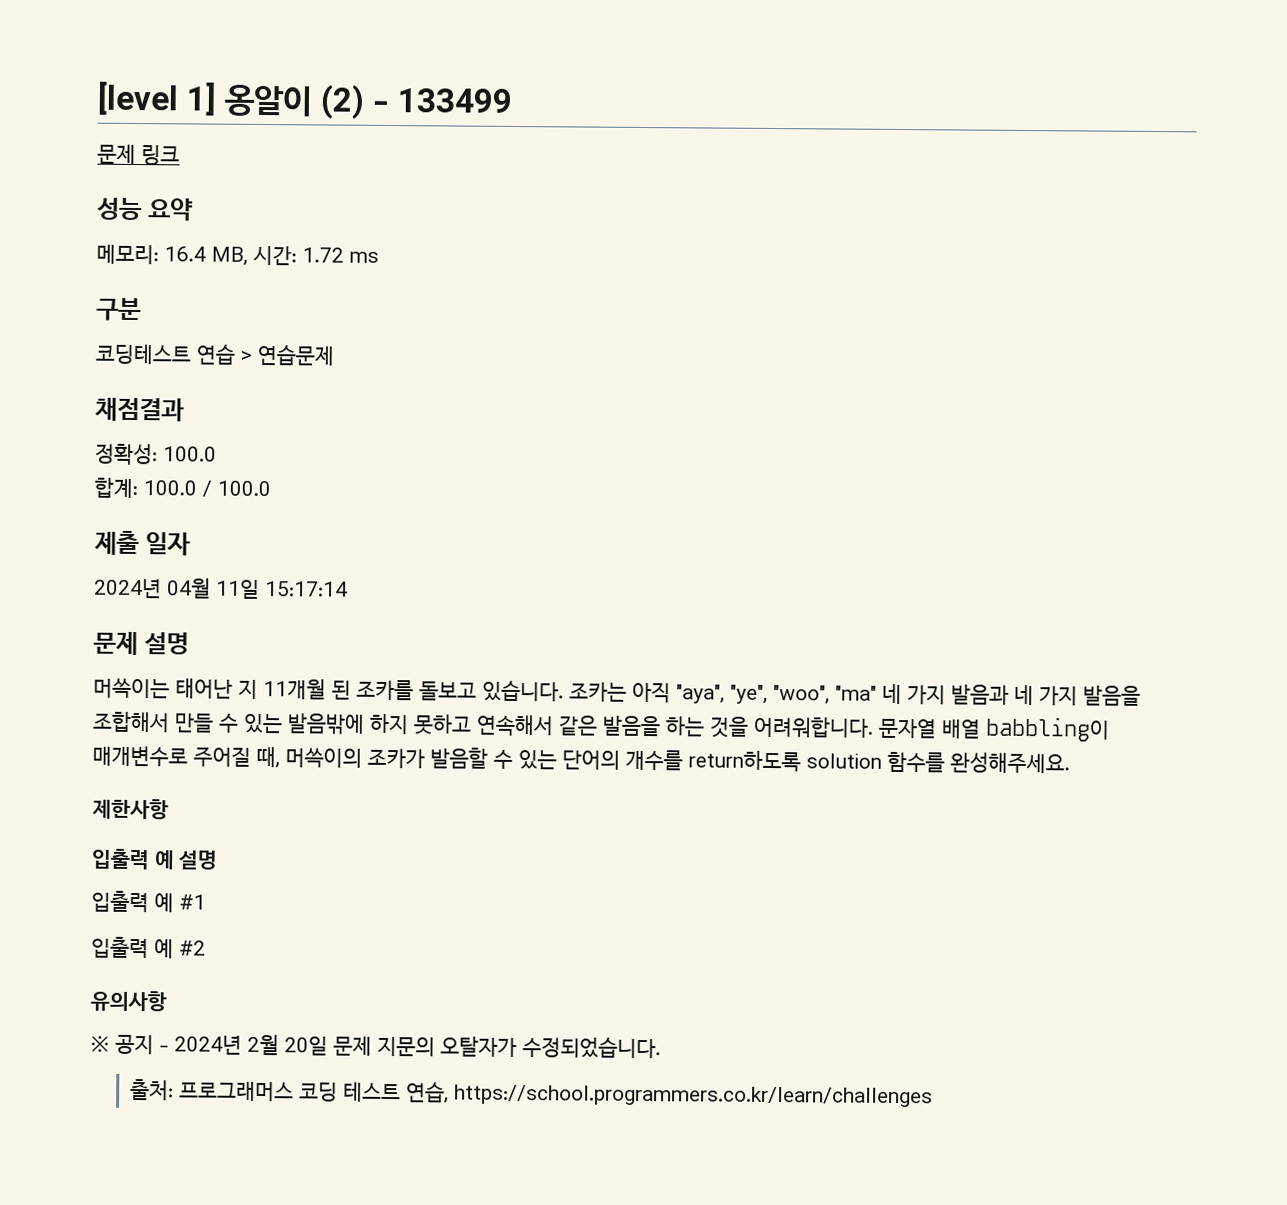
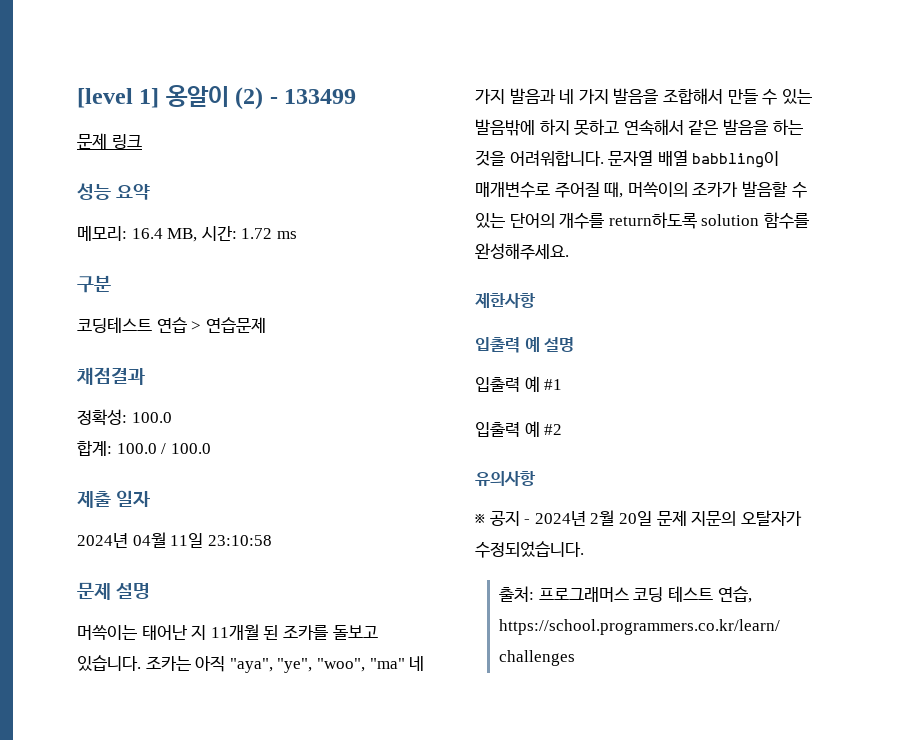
[265,581,348,597] 15:17:14 -> [207,535,272,546] 23:10:58

